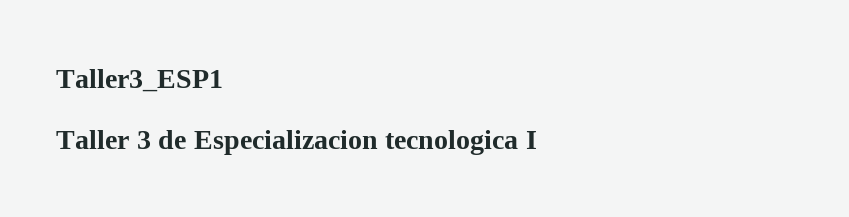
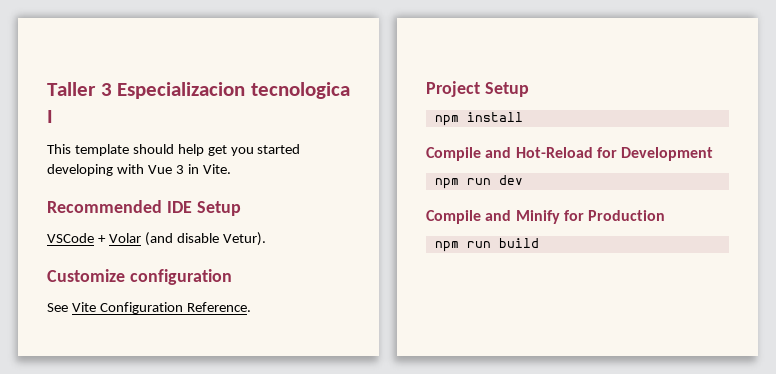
[56,69,223,92] Taller3_ESP1 // -> (47, 89) none
[158,130,187,149] de -> (112, 89) none
(537, 140) none -> [47,144,301,156] [47,164,231,176] [47,200,241,216] [47,232,266,246] [47,269,232,285] [47,302,251,314] [426,81,529,97] [434,112,523,126] [426,147,714,161] [434,175,523,189] [426,210,666,224] [434,238,539,252] // This template should help get you started developing with Vue 3 in Vite. // Recommended IDE Setup // VSCode + Volar (and disable Vetur). // Customize configuration // See Vite Configuration Reference. // Project Setup // npm install // Compile and Hot-Reload for Development // npm run dev // Compile and Minify for Production // npm run build

